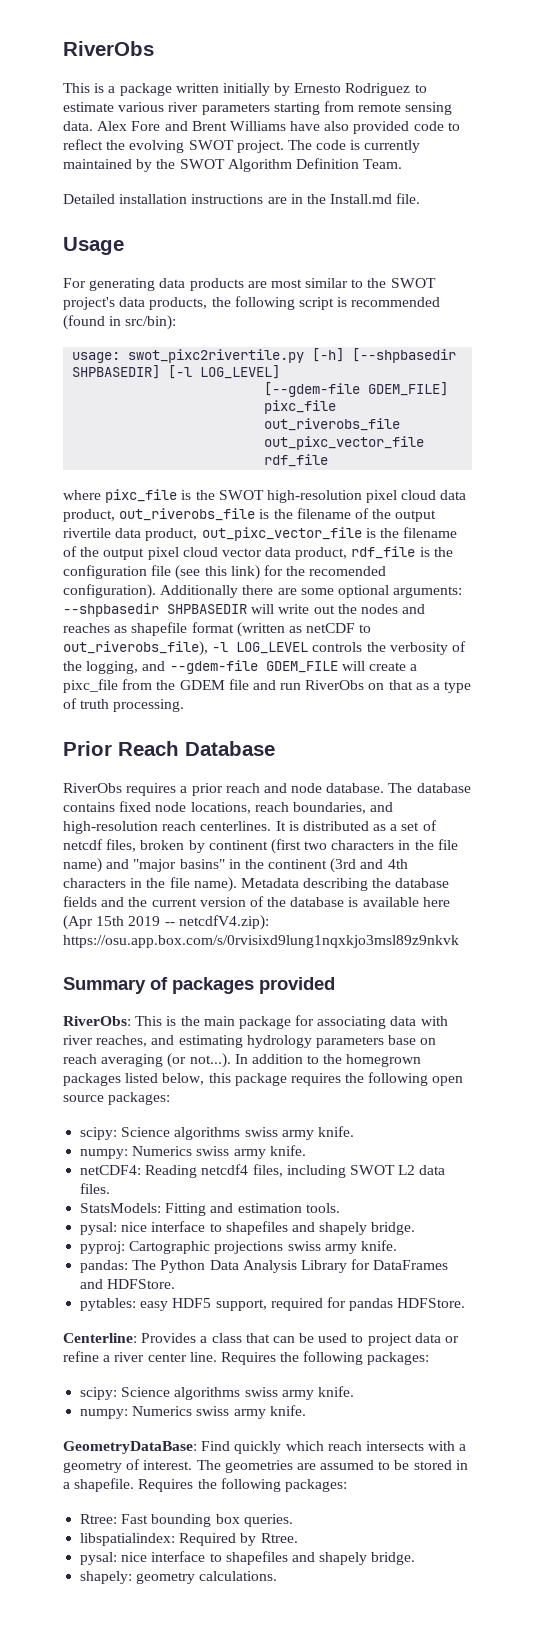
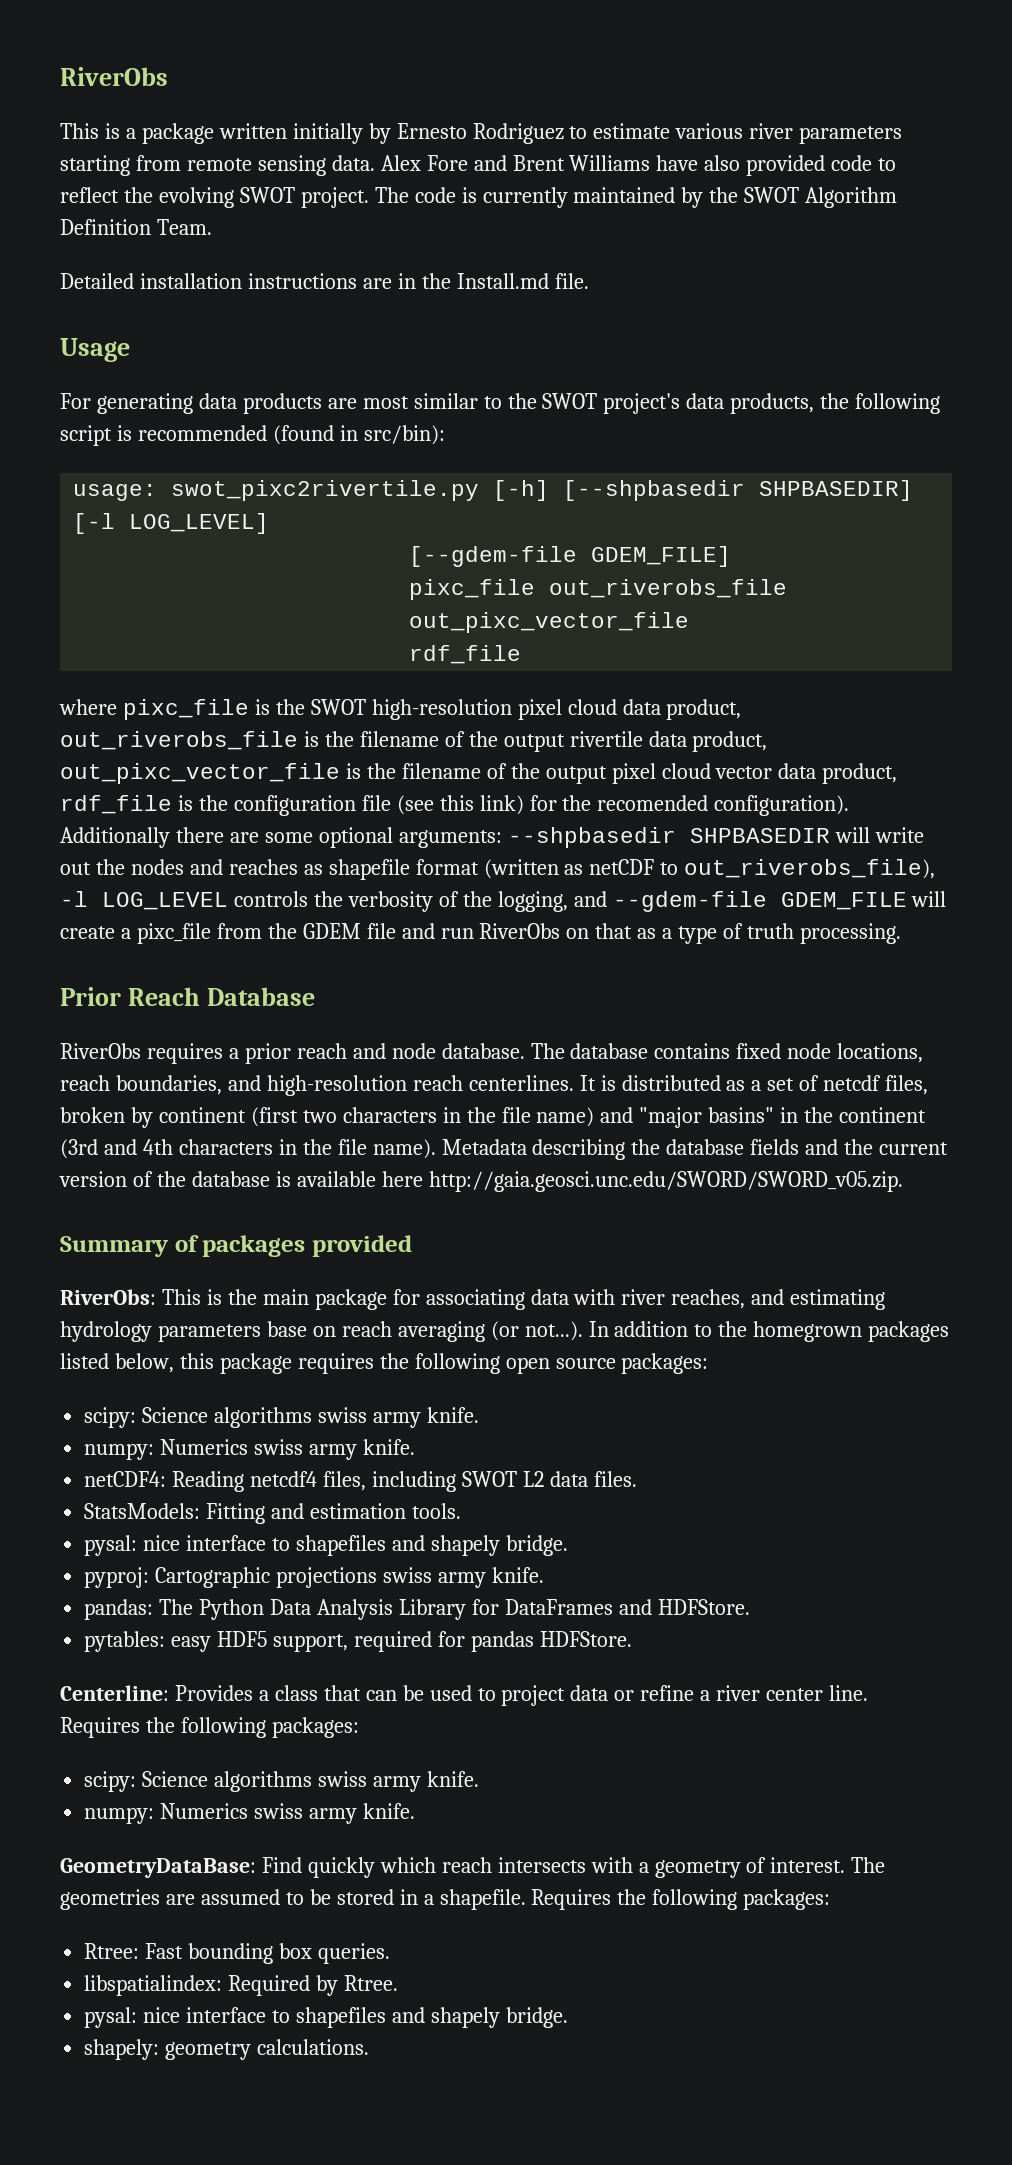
[63,915,269,930] [63,935,459,948] (Apr 15th 2019 -- netcdfV4.zip): https://osu.app.box.com/s/0rvisixd9lung1nqxkjo3msl89z9nkvk -> [428,1171,903,1192] http://gaia.geosci.unc.edu/SWORD/SWORD_v05.zip.

